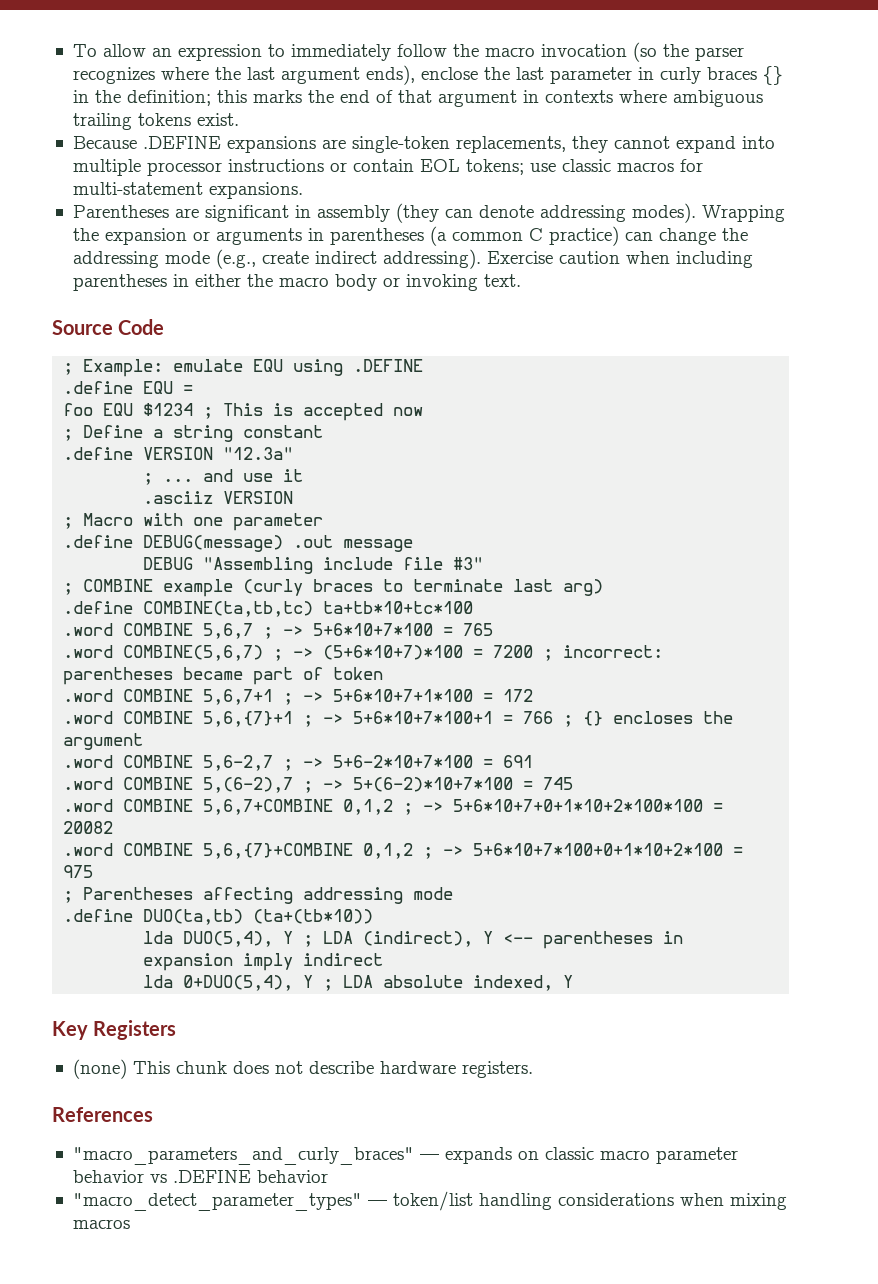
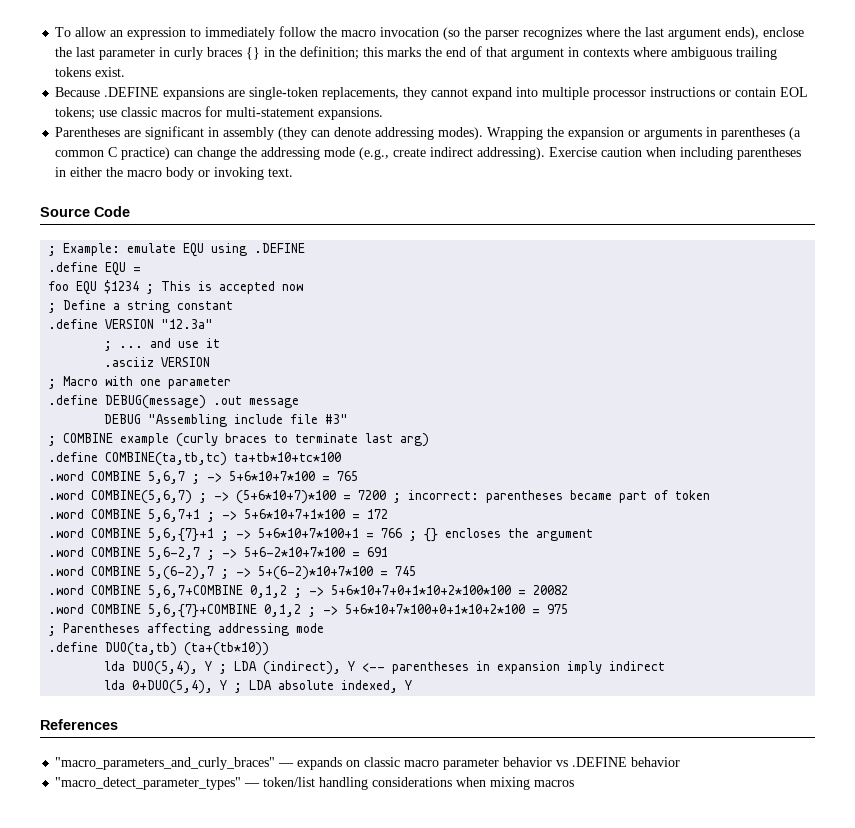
[52,1020,177,1040] [72,1059,533,1079] // Key Registers // (none) This chunk does not describe hardware registers. -> (413, 685) none

